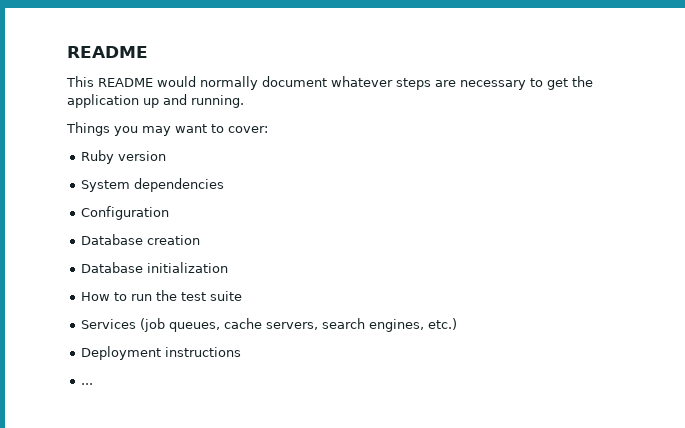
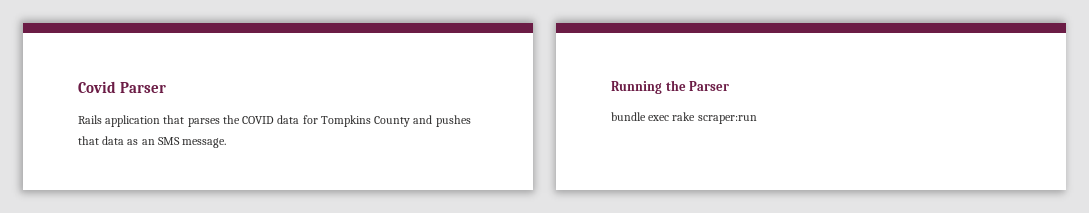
[67,46,148,58] [66,76,593,90] [67,94,244,108] [66,122,268,136] [81,150,167,164] [81,178,225,192] [81,206,170,220] [81,234,201,245] [81,262,229,273] [81,290,243,301] [81,318,458,332] [81,346,242,360] [81,383,94,385] README // This README would normally document whatever steps are necessary to get the application up and running. // Things you may want to cover: // Ruby version // System dependencies // Configuration // Database creation // Database initialization // How to run the test suite // Services (job queues, cache servers, search engines, etc.) // Deployment instructions // ... -> [78,81,167,93] [78,115,471,127] [78,136,227,148] [611,80,730,94] [611,112,757,124] Covid Parser // Rails application that parses the COVID data for Tompkins County and pushes that data as an SMS message. // Running the Parser // bundle exec rake scraper:run

